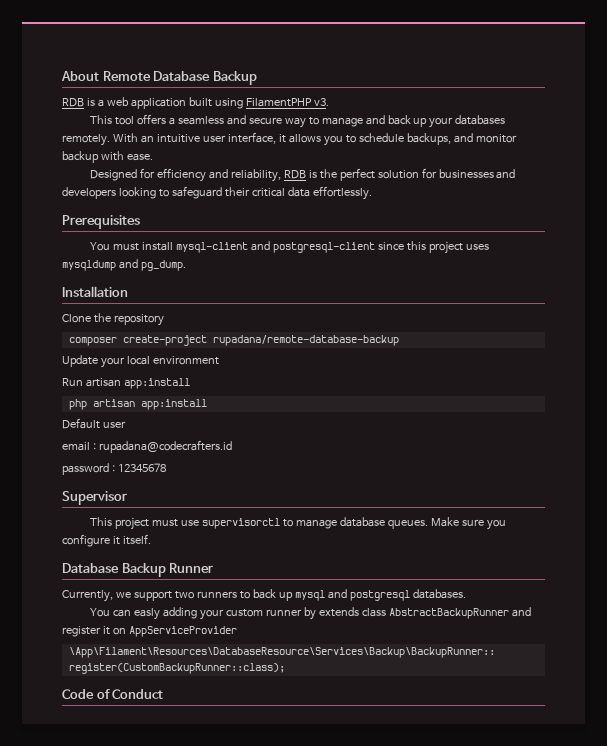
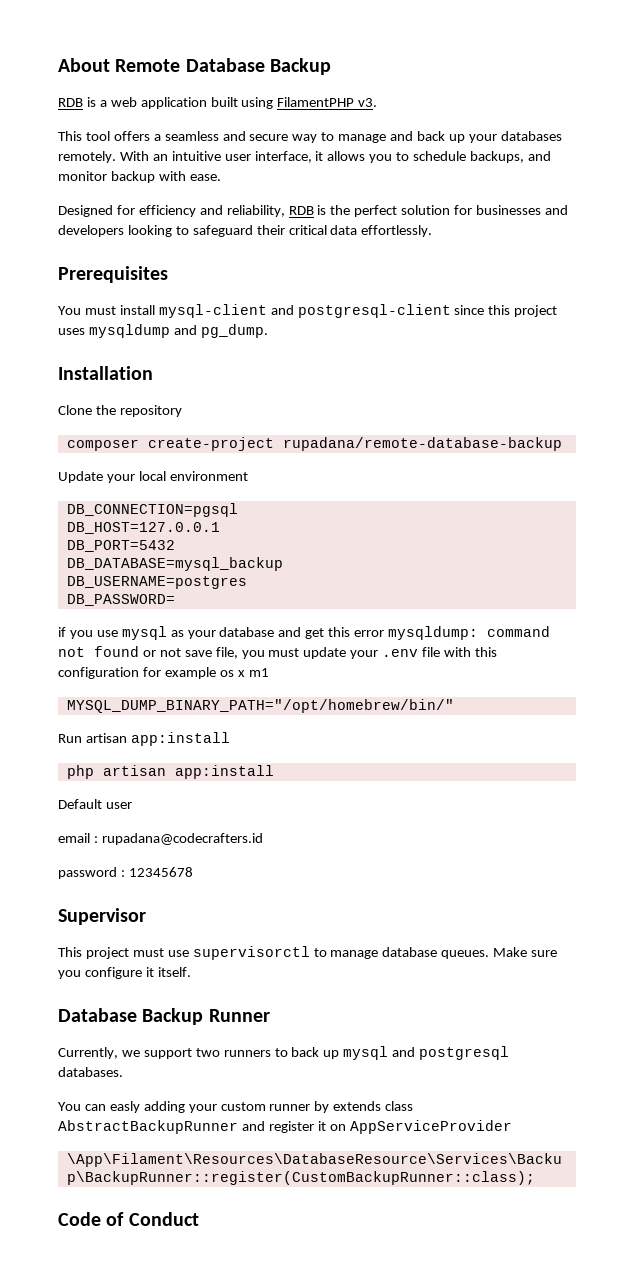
(219, 360) none -> [66,503,238,517] [66,522,220,534] [66,540,175,552] [66,557,283,571] [66,576,247,589] [66,594,175,606] [58,626,551,640] [58,646,497,659] [58,667,269,679] [66,699,454,713] // DB_CONNECTION=pgsql // DB_HOST=127.0.0.1 // DB_PORT=5432 // DB_DATABASE=mysql_backup // DB_USERNAME=postgres // DB_PASSWORD= // if you use mysql as your database and get this error mysqldump: command not found or not save file, you must update your .env file with this configuration for example os x m1 // MYSQL_DUMP_BINARY_PATH="/opt/homebrew/bin/"

